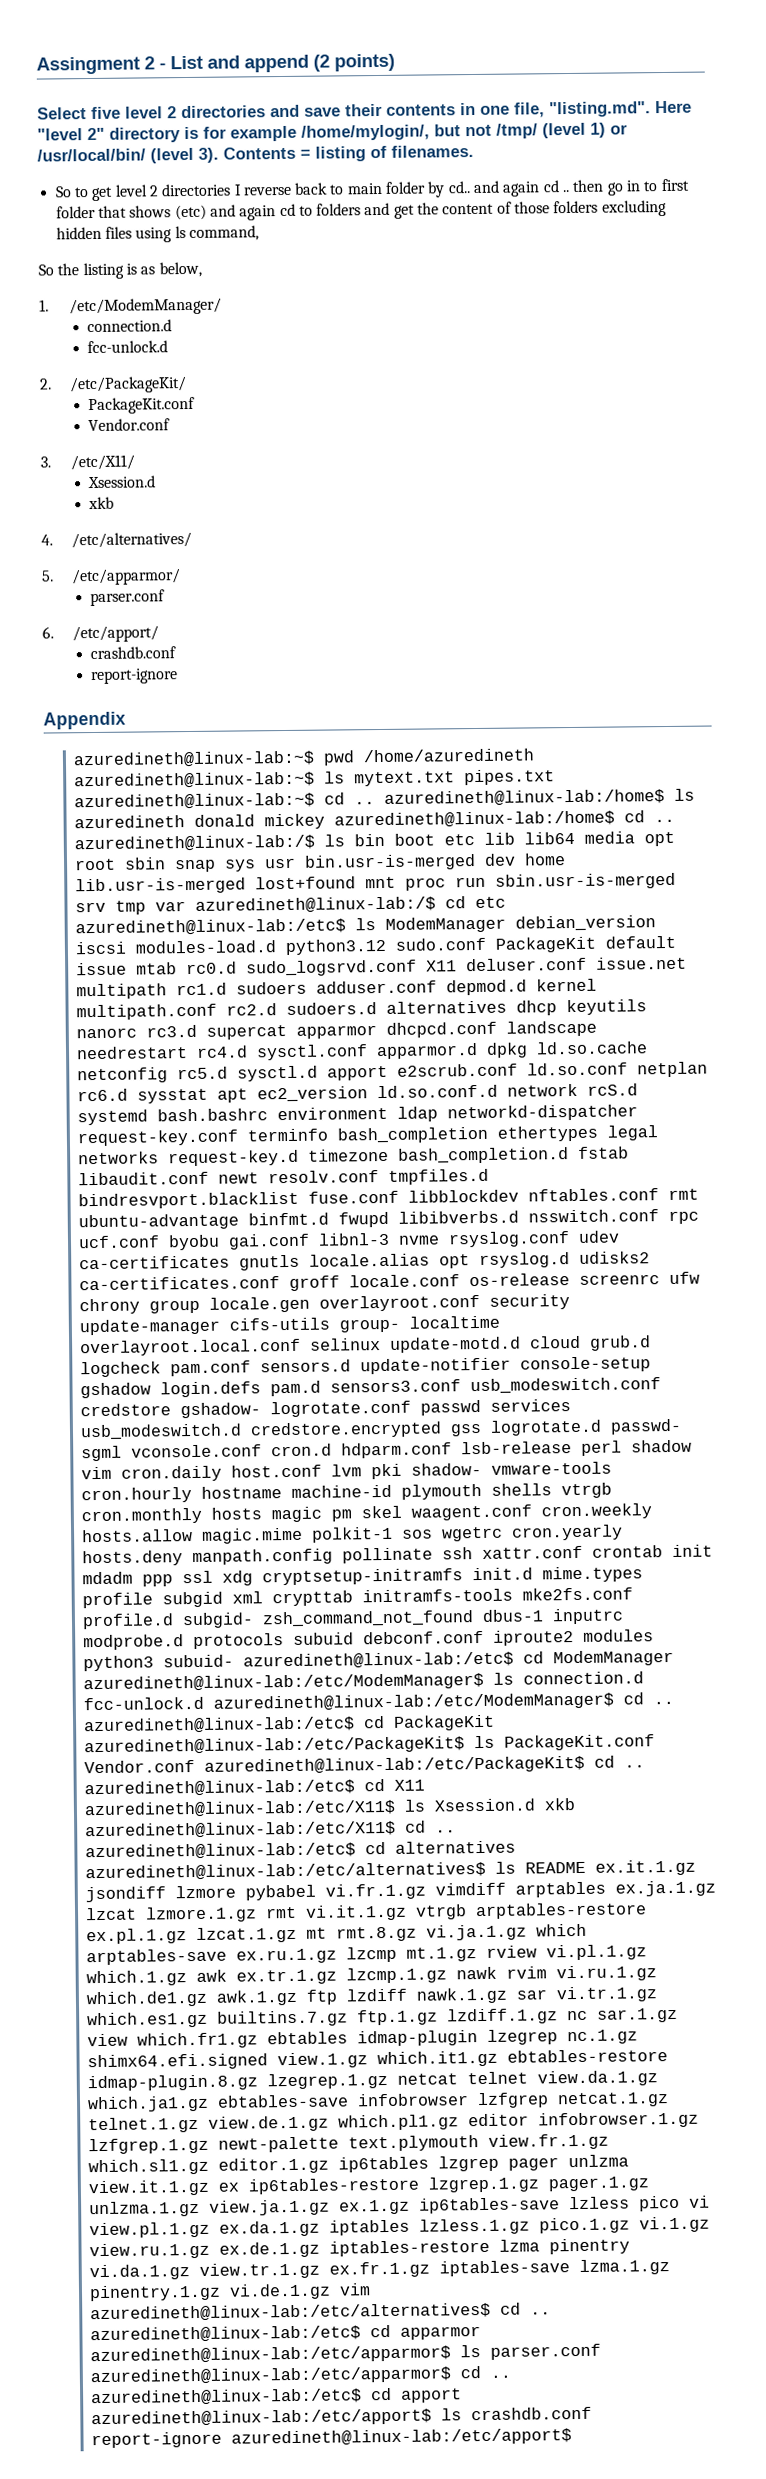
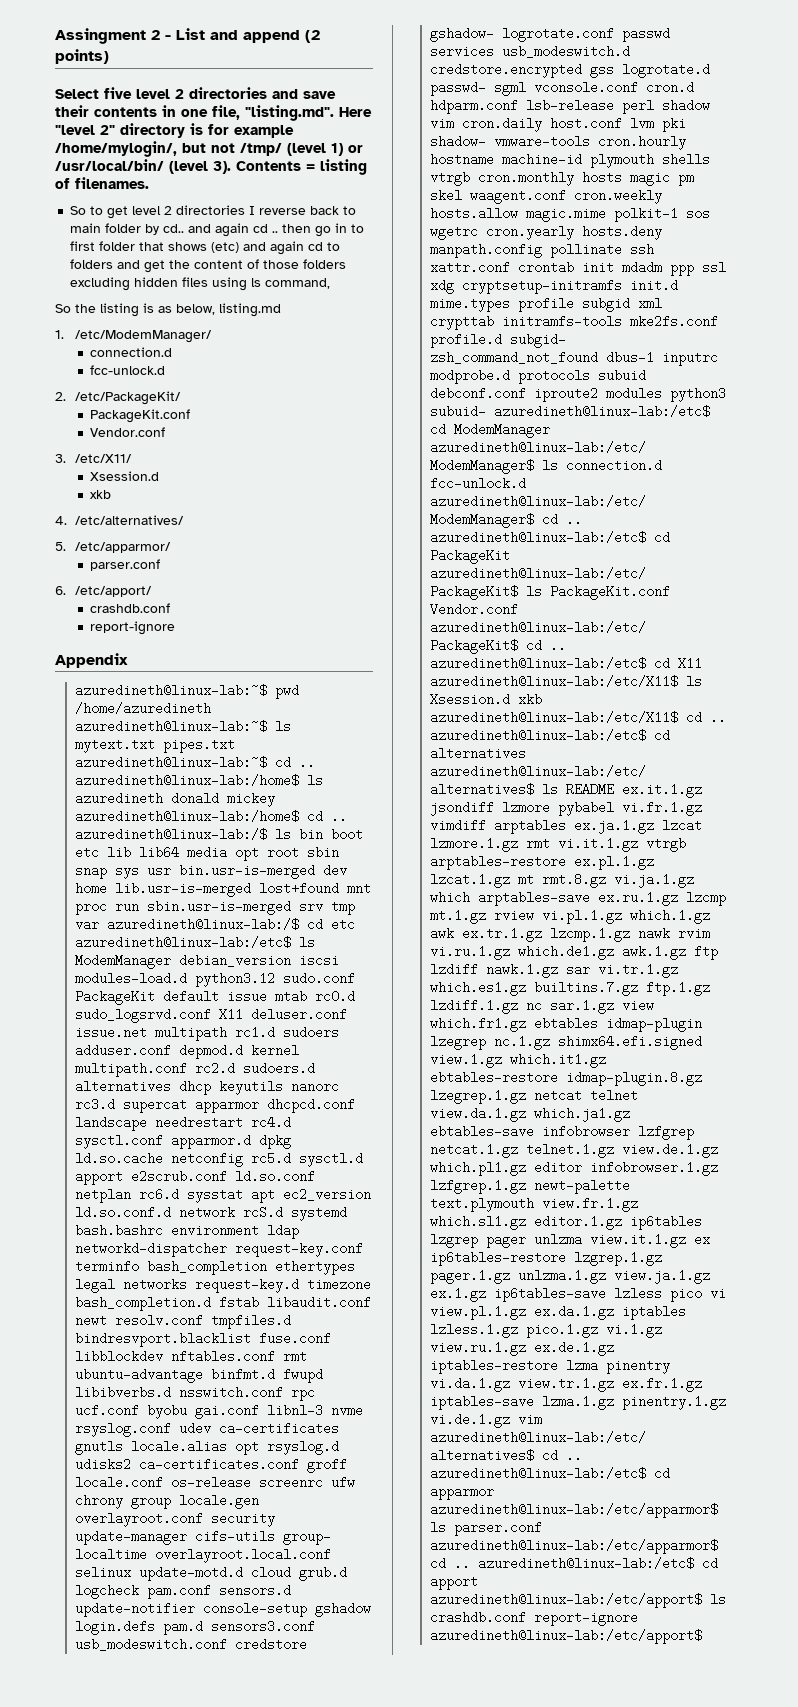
(202, 269) none -> [219,303,281,317] listing.md

